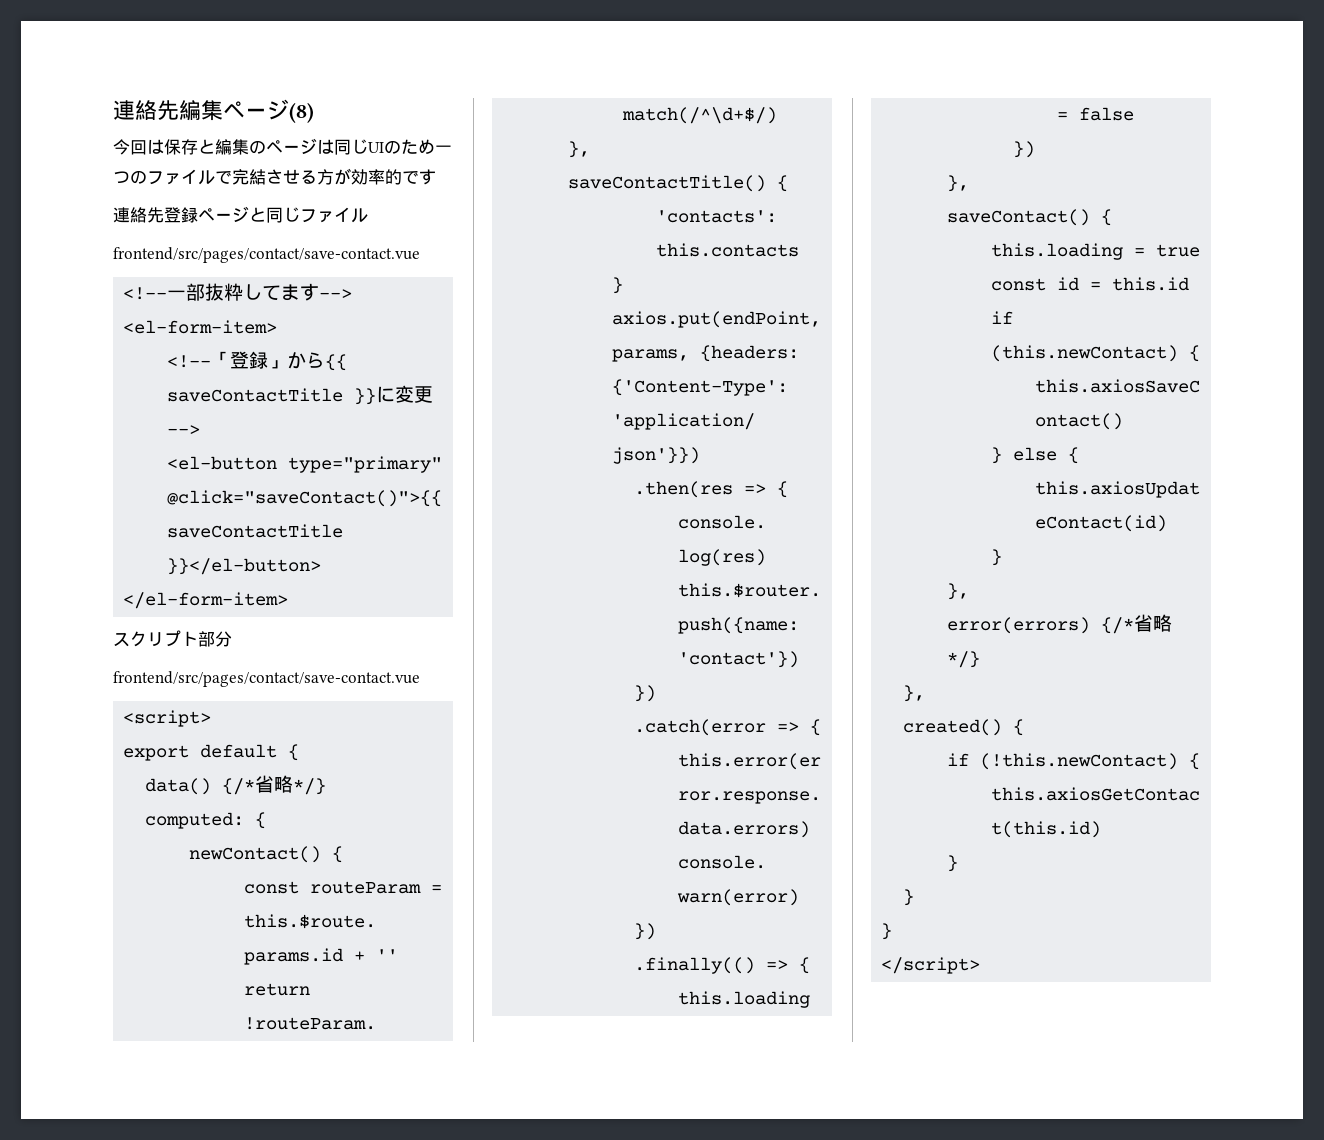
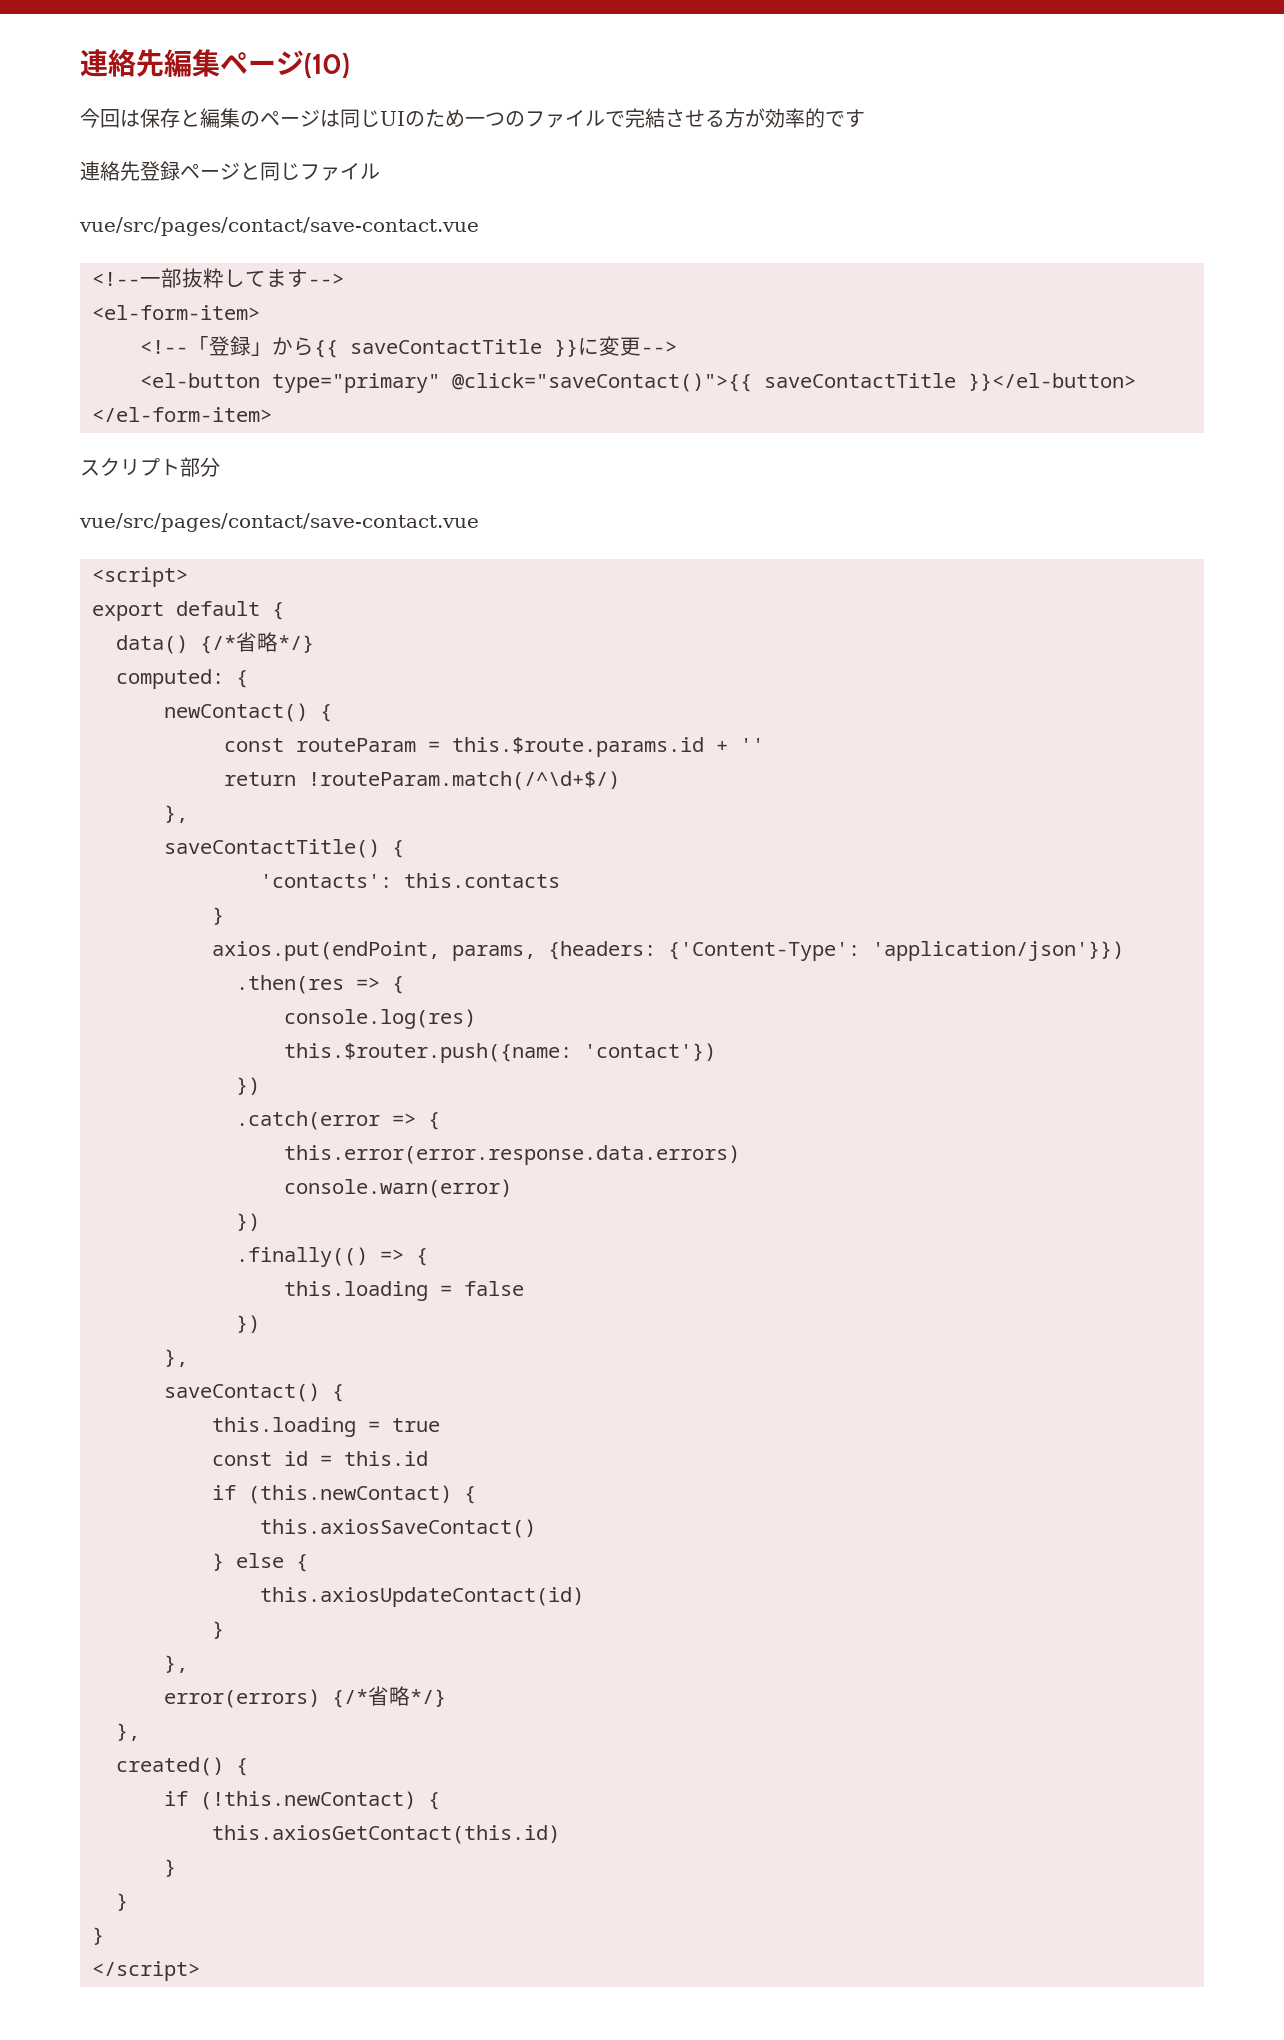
[289,102,314,123] (8) -> [304,53,350,78] (10)
[113,247,420,263] frontend/src/pages/contact/save-contact.vue -> [79,217,479,236] vue/src/pages/contact/save-contact.vue
[113,671,420,687] frontend/src/pages/contact/save-contact.vue -> [79,513,479,532] vue/src/pages/contact/save-contact.vue

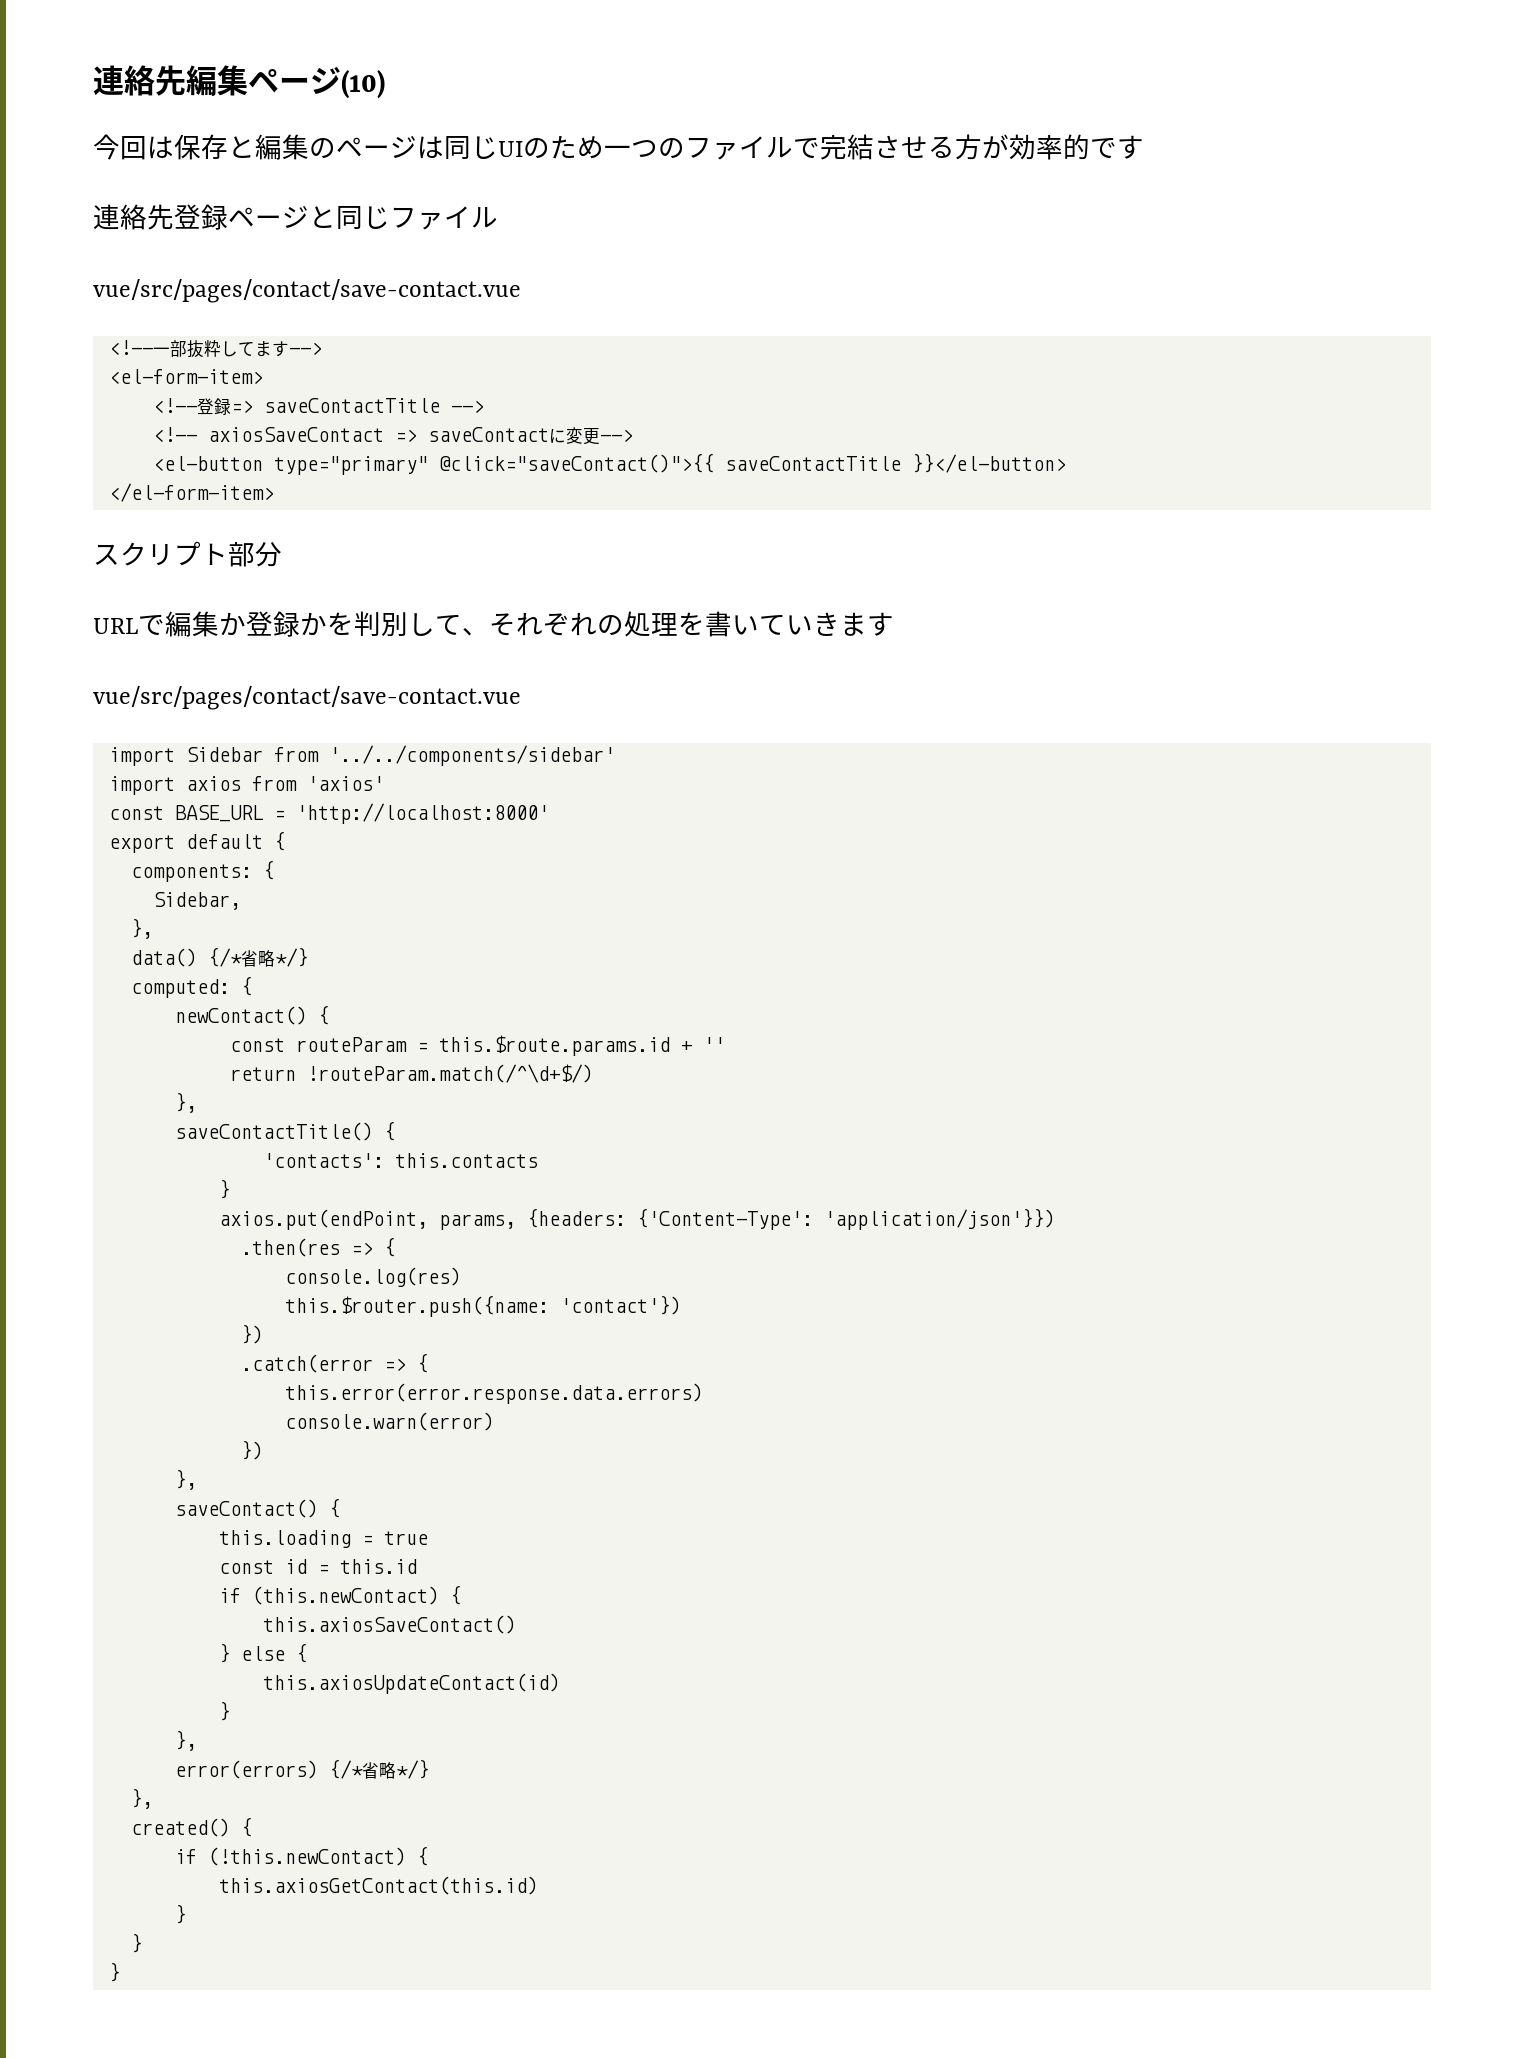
[188,336,578,358] 「登録」から{{ saveContactTitle }} -> [196,398,484,415] [152,427,549,442] 登録=> saveContactTitle --> // <!-- axiosSaveContact => saveContact
[79,513,479,532] [92,567,188,587] vue/src/pages/contact/save-contact.vue // <script> -> [93,611,894,637] [93,686,521,710] [108,745,615,766] [108,776,384,795] [108,803,549,824] URLで編集か登録かを判別して、それぞれの処理を書いていきます // vue/src/pages/contact/save-contact.vue // import Sidebar from '../../components/sidebar' // import axios from 'axios' // const BASE_URL = 'http://localhost:8000'
(284, 611) none -> [130,860,274,882] [152,892,241,910] [130,918,153,939] // components: { // Sidebar, // },
[236,1247,428,1267] [284,1281,524,1301] [236,1315,260,1333] // .finally(() => { // this.loading = false // }) -> (263, 1450) none
[92,1961,200,1981] // </script> -> (120, 1972) none

